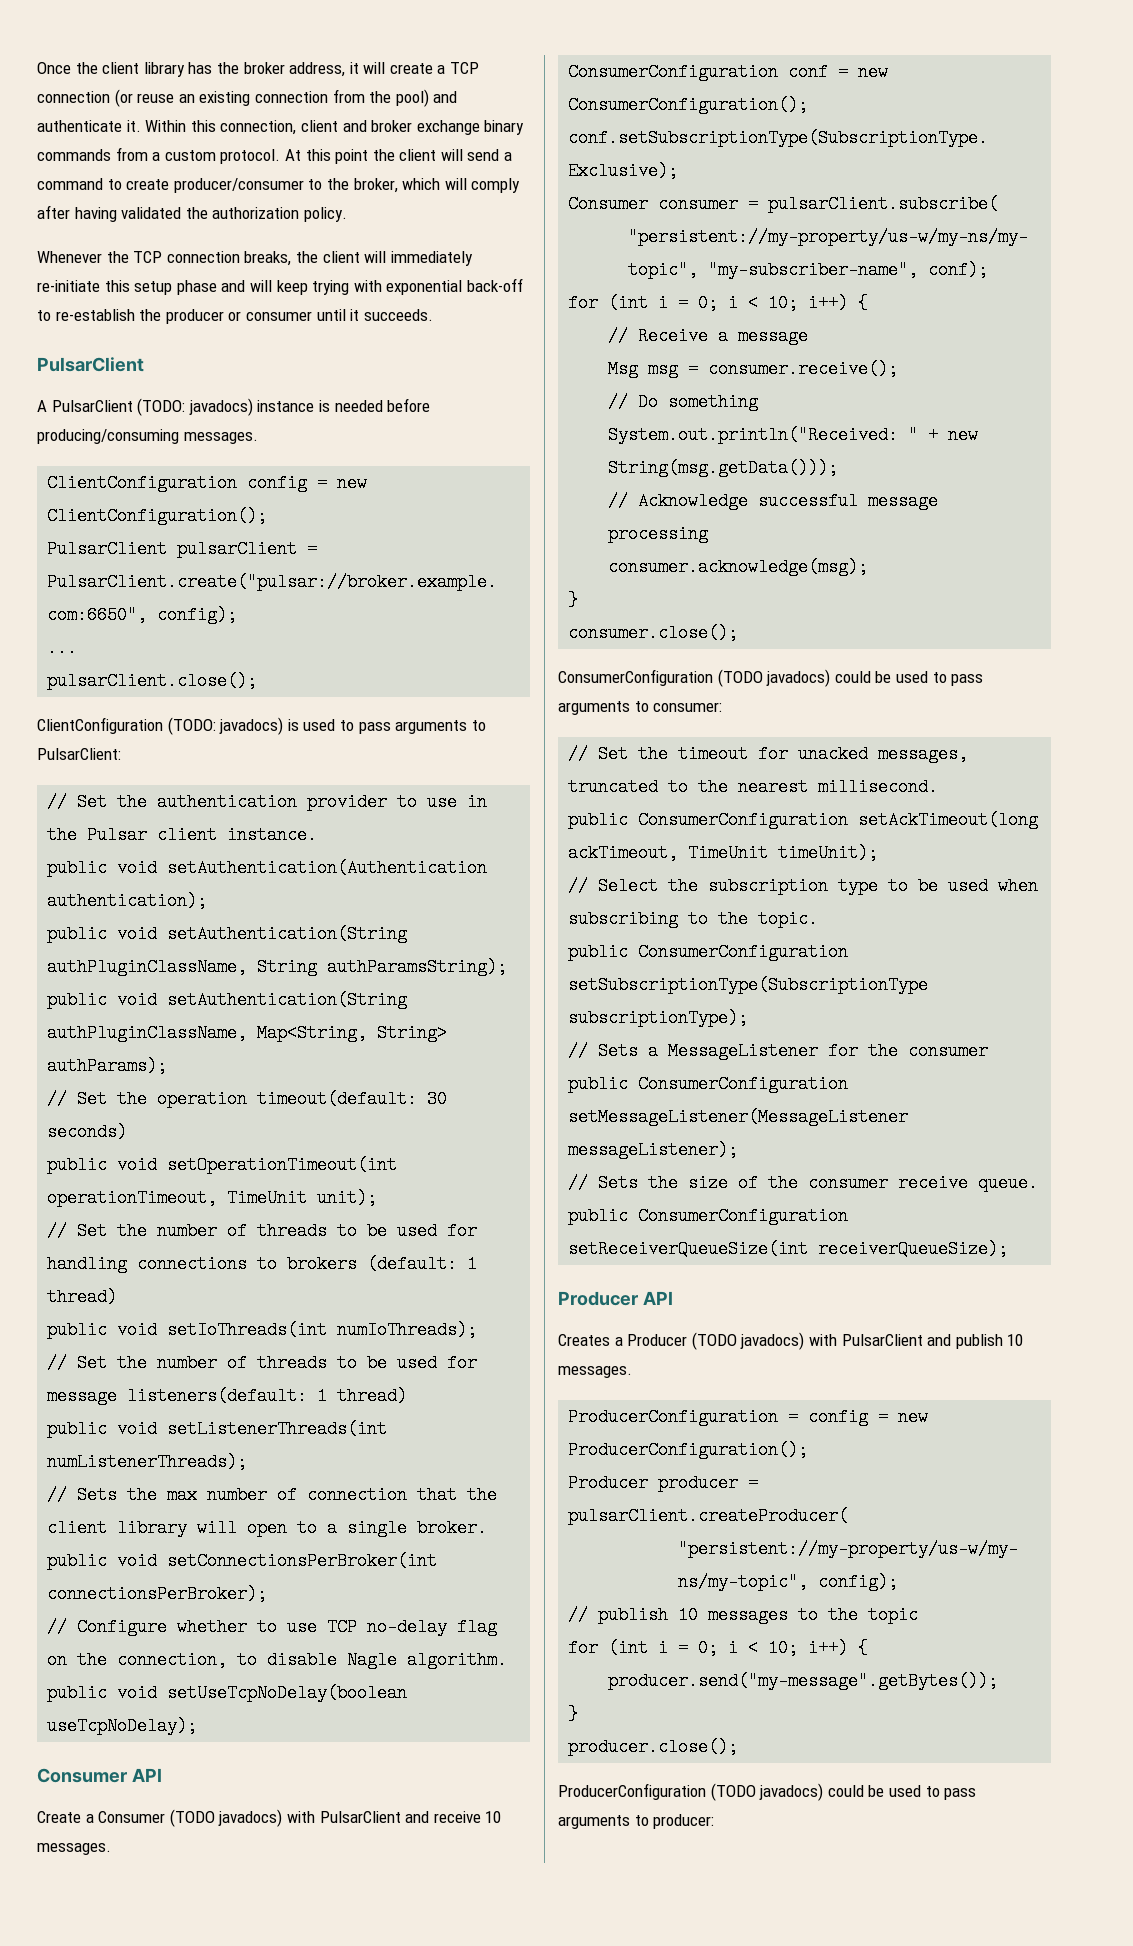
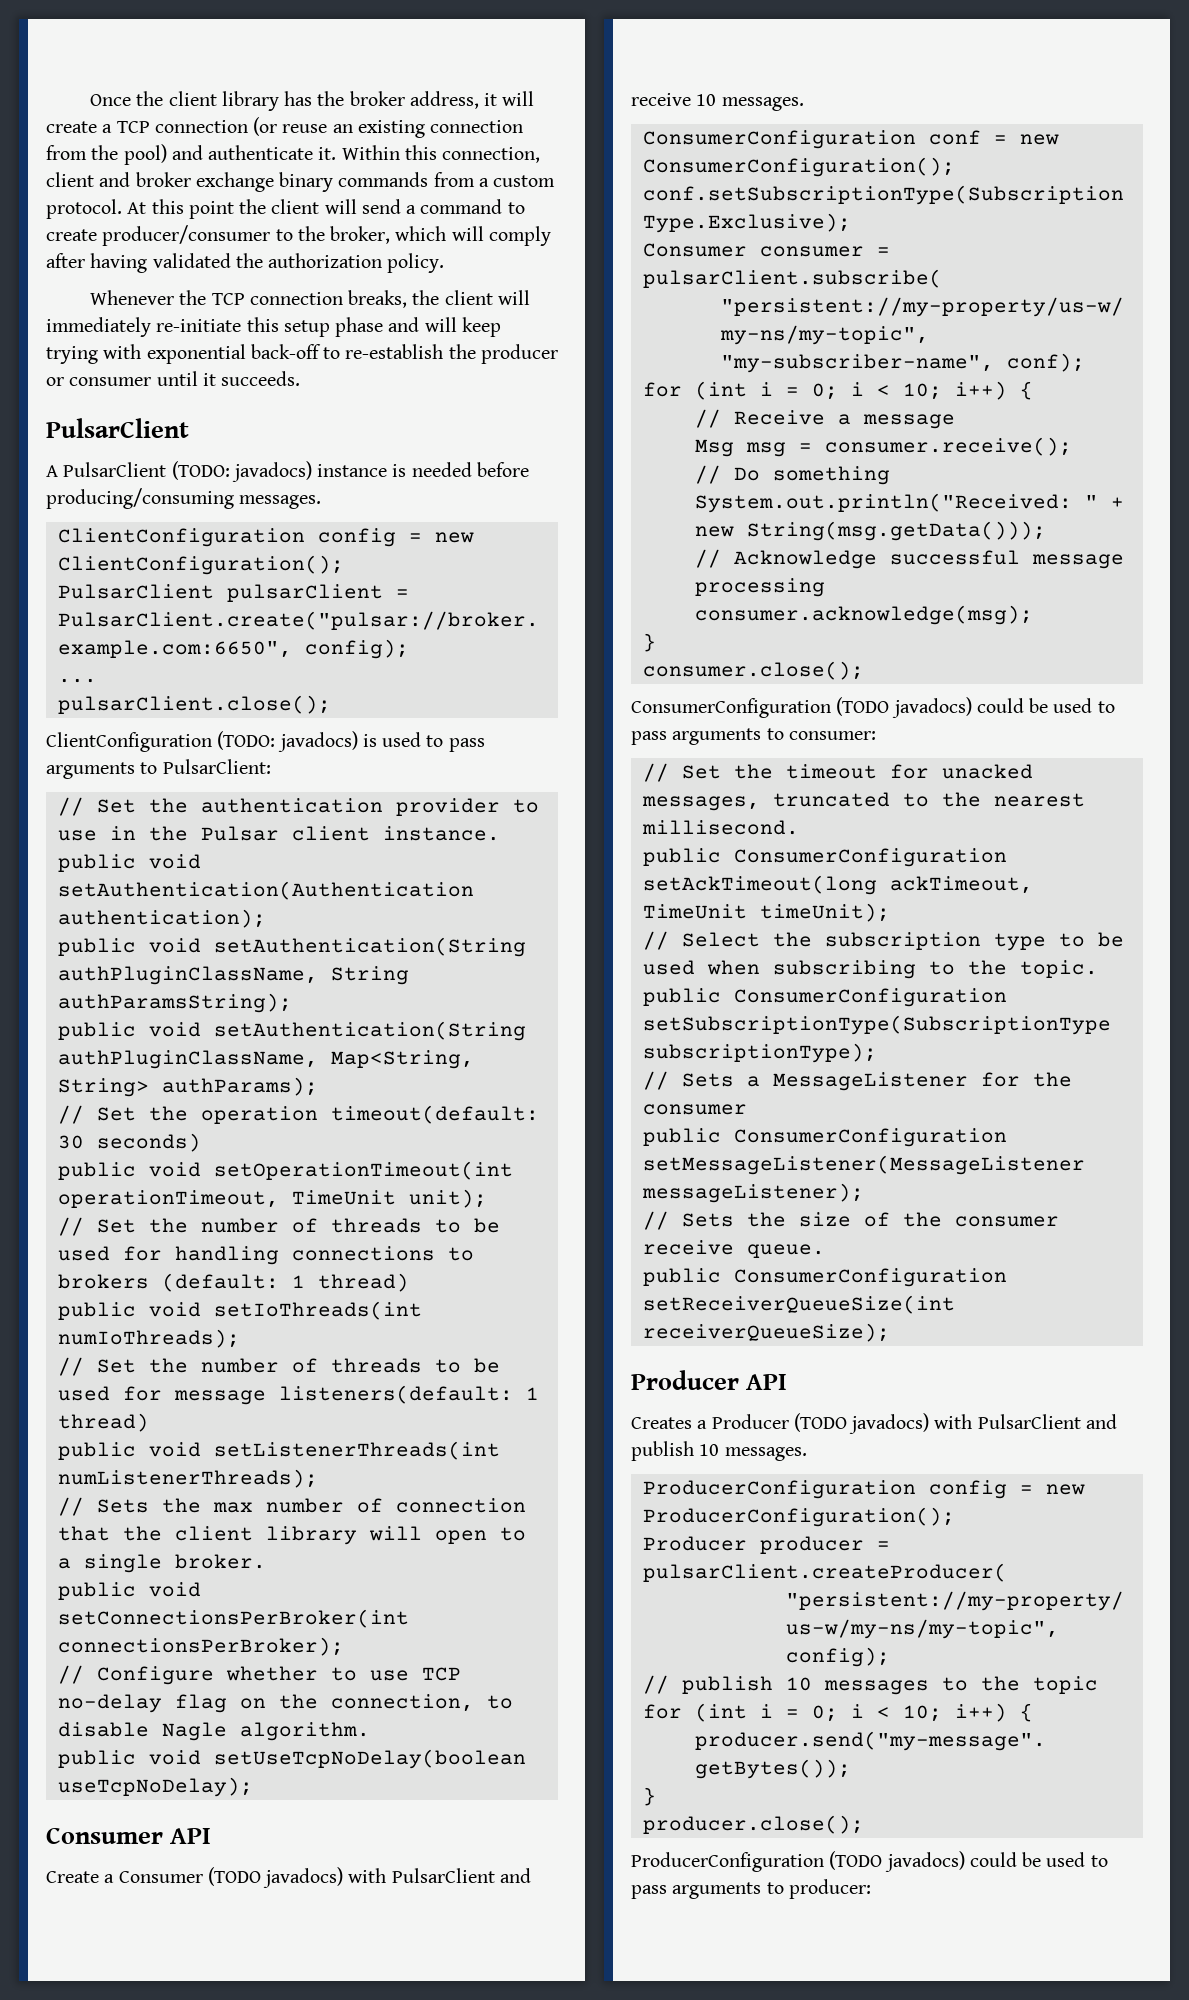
[788,1408,799,1426] = -> (916, 1489) none

